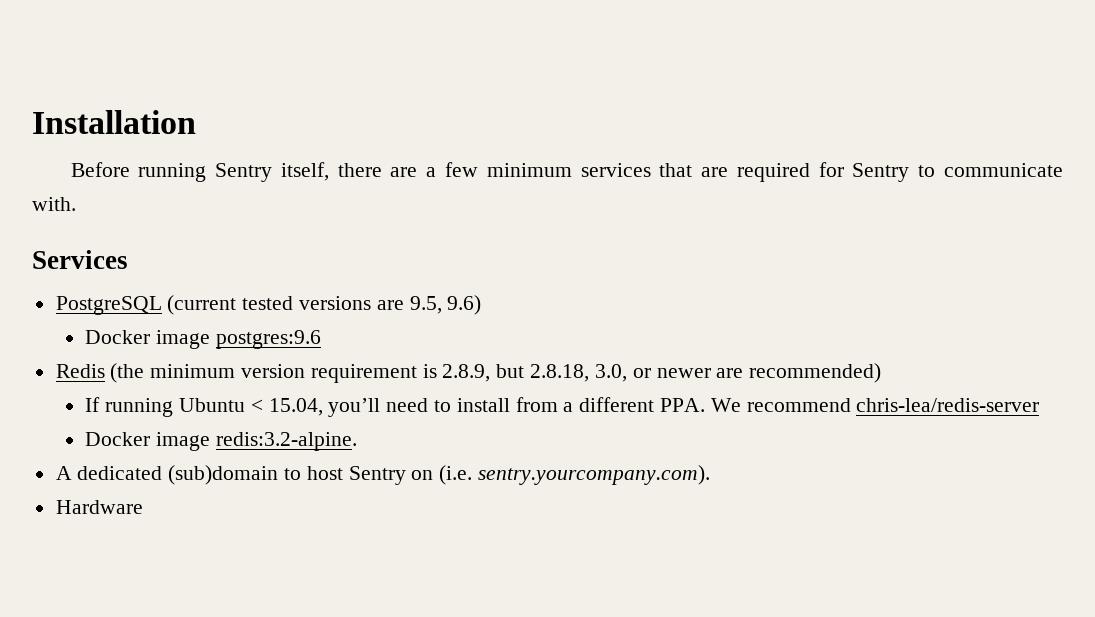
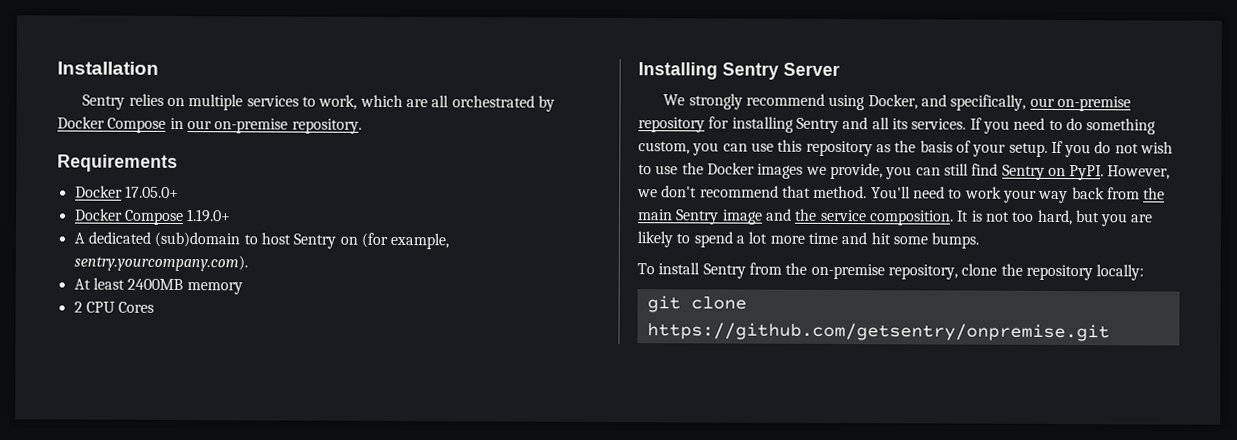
[70,162,1063,182] [32,197,76,211] [32,250,128,269] [55,295,482,315] [85,330,321,349] [55,363,882,383] [85,397,1040,417] [85,432,357,451] Before running Sentry itself, there are a few minimum services that are required for Sentry to communicate with. // Services // PostgreSQL (current tested versions are 9.5, 9.6) // Docker image postgres:9.6 // Redis (the minimum version requirement is 2.8.9, but 2.8.18, 3.0, or newer are recommended) // If running Ubuntu < 15.04, you’ll need to install from a different PPA. We recommend chris-lea/redis-server // Docker image redis:3.2-alpine. -> [82,93,555,112] [57,116,362,134] [57,154,178,172] [74,185,179,199] [73,208,232,226] Sentry relies on multiple services to work, which are all orchestrated by Docker Compose in our on-premise repository. // Requirements // Docker 17.05.0+ // Docker Compose 1.19.0+
[439,465,473,485] (i.e. -> [360,232,450,250] (for example,
[55,500,143,514] Hardware -> [73,277,243,295] [73,301,155,313] [638,62,840,80] [663,93,1131,112] [638,116,1157,135] [638,139,1174,158] [638,162,1171,181] [637,185,1166,204] [637,208,1154,227] [637,231,980,249] [637,262,1145,281] [646,295,747,313] [646,322,1110,342] At least 2400MB memory // 2 CPU Cores // Installing Sentry Server // We strongly recommend using Docker, and specifically, our on-premise repository for installing Sentry and all its services. If you need to do something custom, you can use this repository as the basis of your setup. If you do not wish to use the Docker images we provide, you can still find Sentry on PyPI. However, we don't recommend that method. You'll need to work your way back from the main Sentry image and the service composition. It is not too hard, but you are likely to spend a lot more time and hit some bumps. // To install Sentry from the on-premise repository, clone the repository locally: // git clone https://github.com/getsentry/onpremise.git

